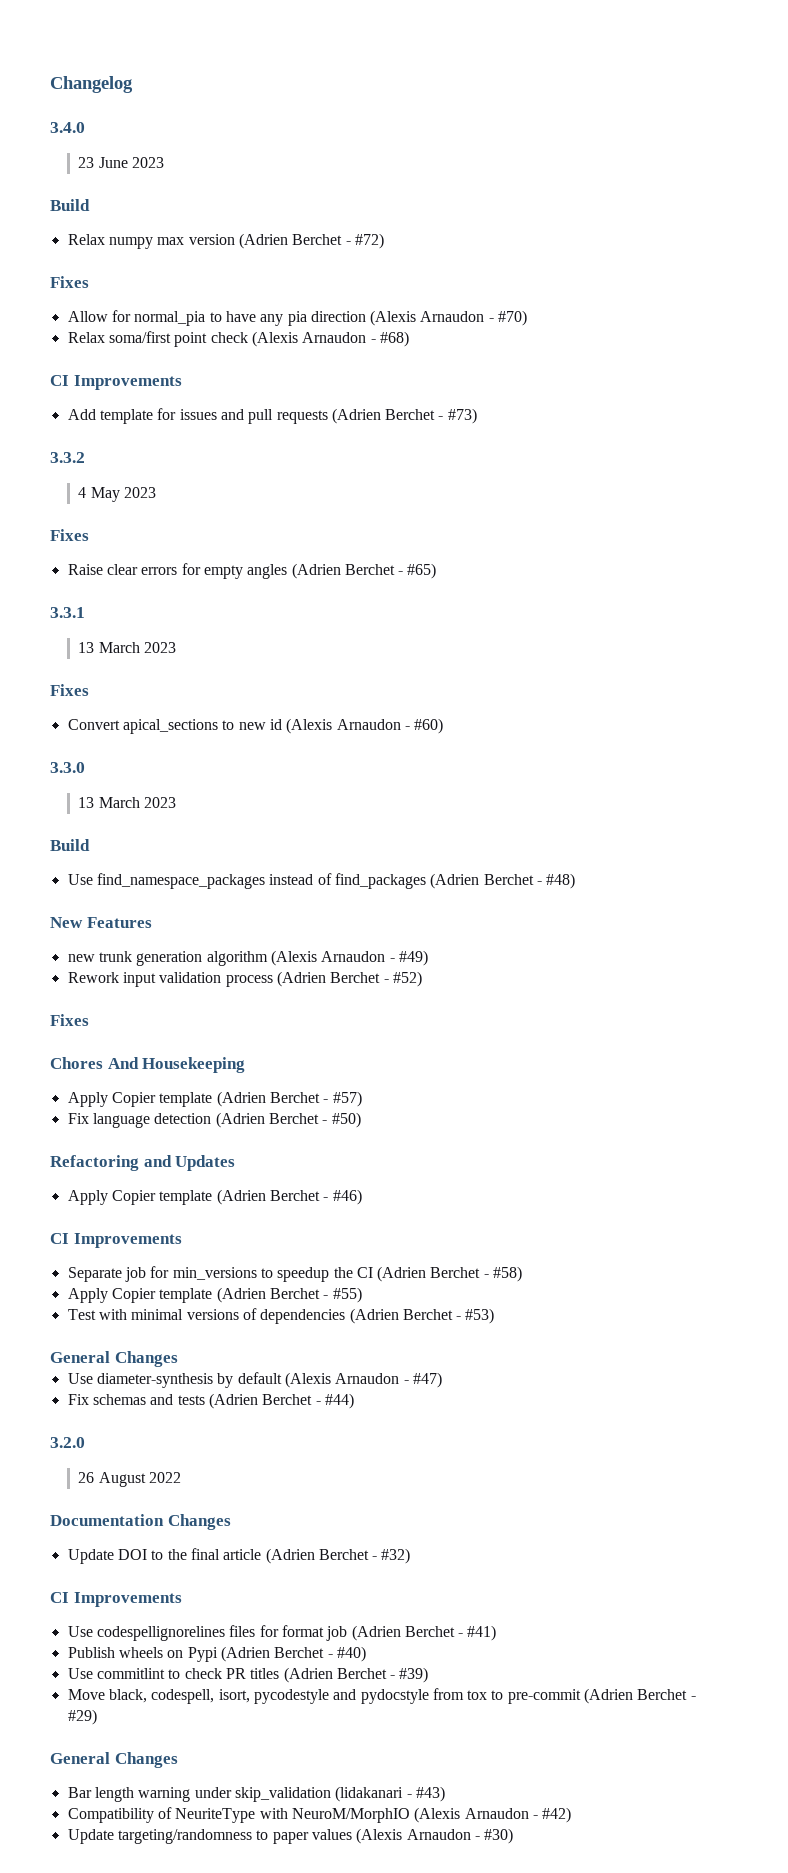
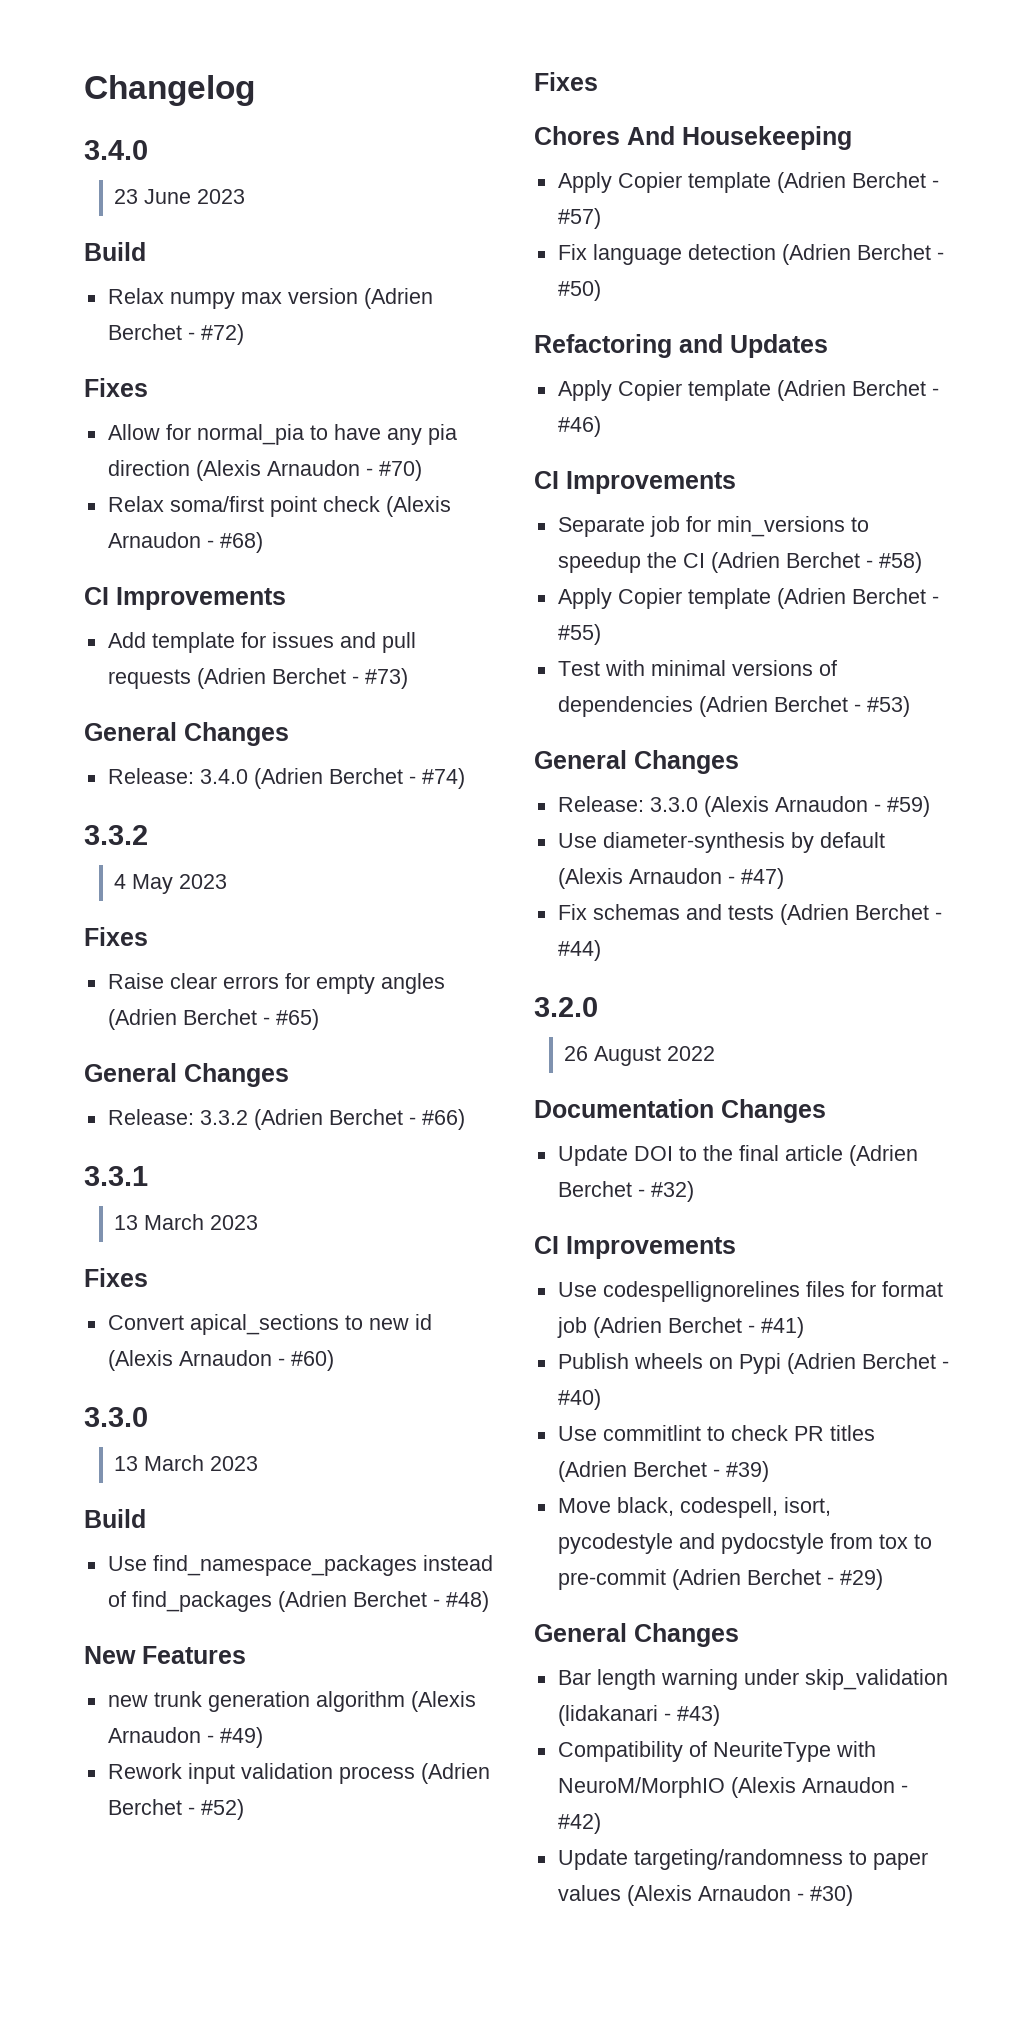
(477, 416) none -> [84,722,289,746] [107,768,465,789] // General Changes // Release: 3.4.0 (Adrien Berchet - #74)
(437, 571) none -> [84,1063,289,1087] [107,1109,465,1130] // General Changes // Release: 3.3.2 (Adrien Berchet - #66)
(178, 1359) none -> [557,796,930,817] // Release: 3.3.0 (Alexis Arnaudon - #59)

